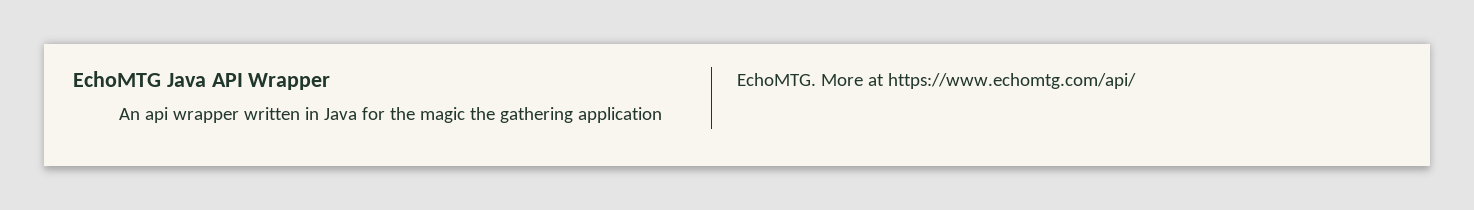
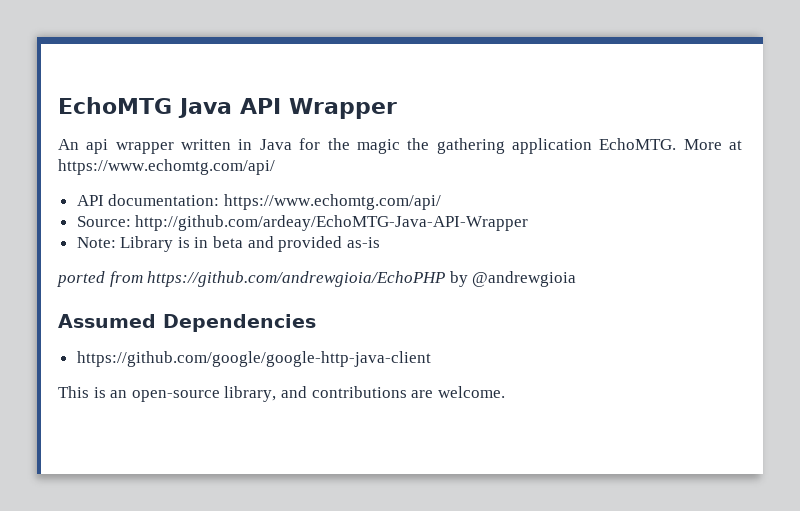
(1136, 81) none -> [76,194,441,210] [76,215,529,231] [76,236,380,252] [57,271,577,287] [58,314,316,332] [76,351,431,367] [58,386,505,402] // API documentation: https://www.echomtg.com/api/ // Source: http://github.com/ardeay/EchoMTG-Java-API-Wrapper // Note: Library is in beta and provided as-is // ported from https://github.com/andrewgioia/EchoPHP by @andrewgioia // Assumed Dependencies // https://github.com/google/google-http-java-client // This is an open-source library, and contributions are welcome.

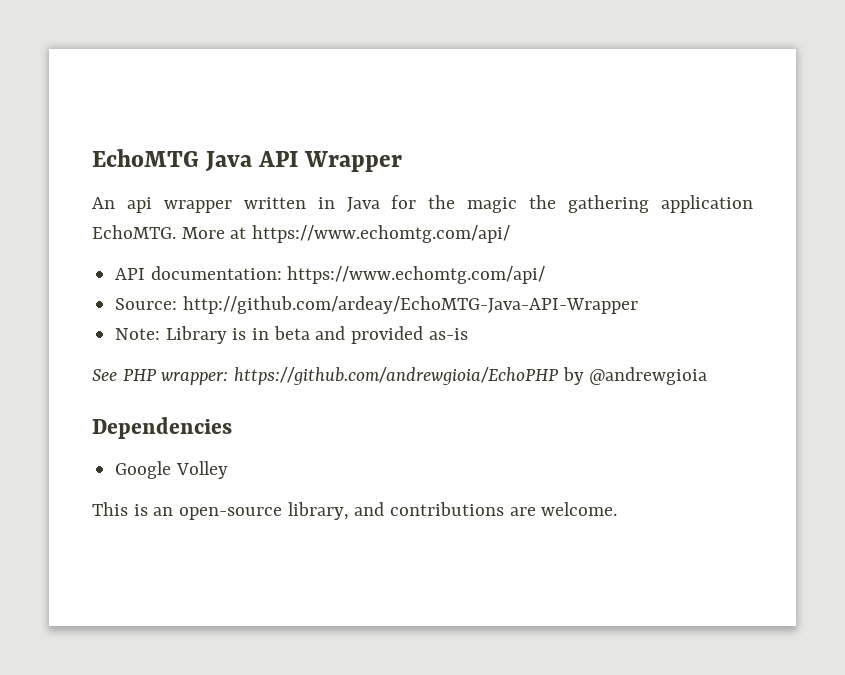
[57,271,143,287] ported from -> [92,369,229,385] See PHP wrapper:
[58,314,156,328] Assumed -> (708, 376) none
[76,351,431,367] https://github.com/google/google-http-java-client -> [115,461,228,479] Google Volley

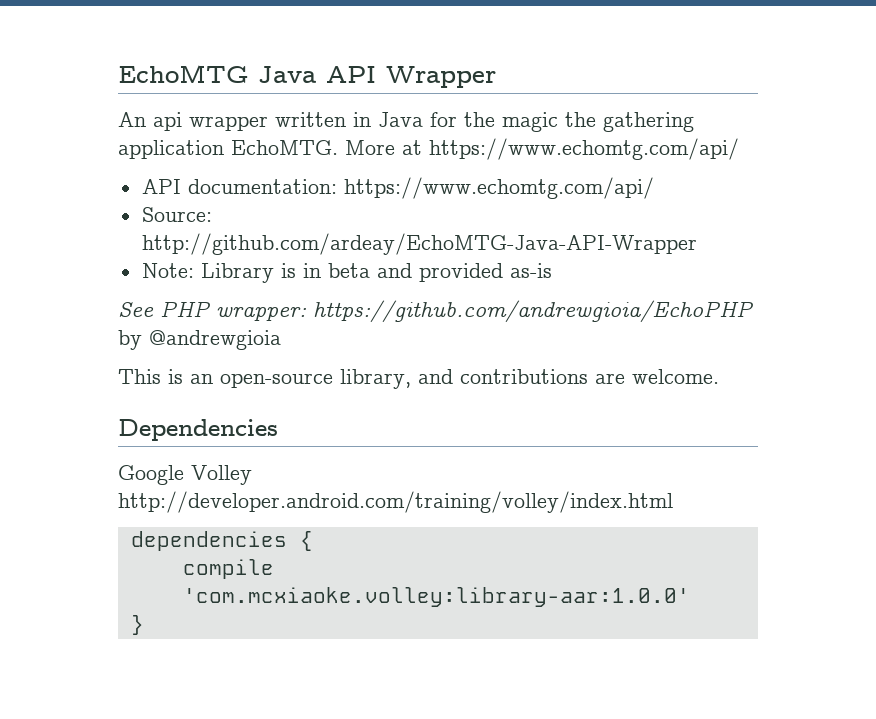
[92,417,232,439] [115,461,228,479] // Dependencies // Google Volley -> (281, 340) none
(618, 509) none -> [118,419,278,441] [118,465,252,485] [118,491,673,513] [130,531,313,551] [182,559,274,579] [182,587,690,607] [130,615,144,635] // Dependencies // Google Volley http://developer.android.com/training/volley/index.html // dependencies { // compile 'com.mcxiaoke.volley:library-aar:1.0.0' // }

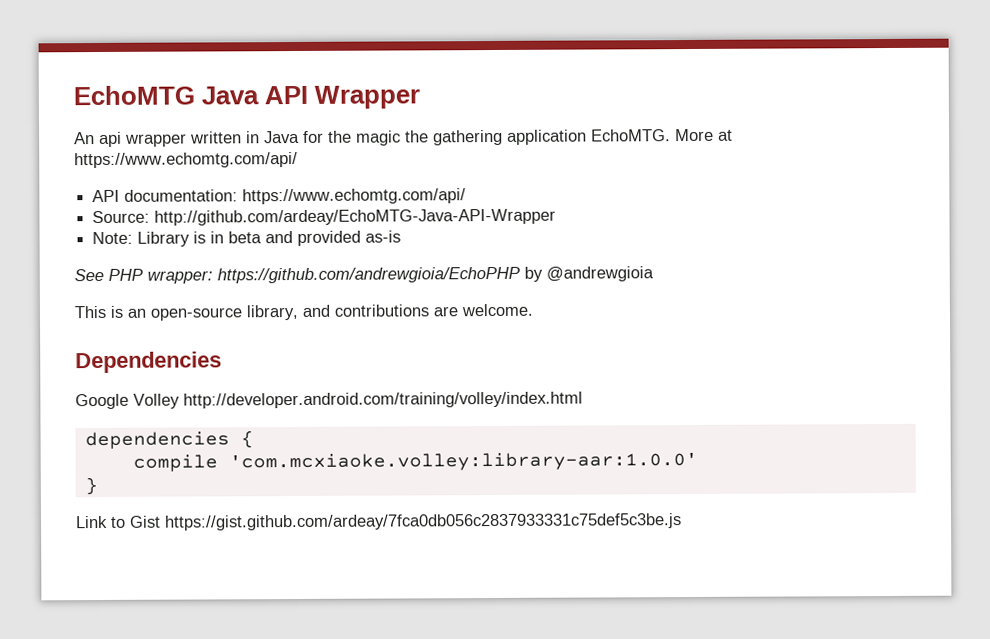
(144, 625) none -> [75,513,682,531] // Link to Gist https://gist.github.com/ardeay/7fca0db056c2837933331c75def5c3be.js

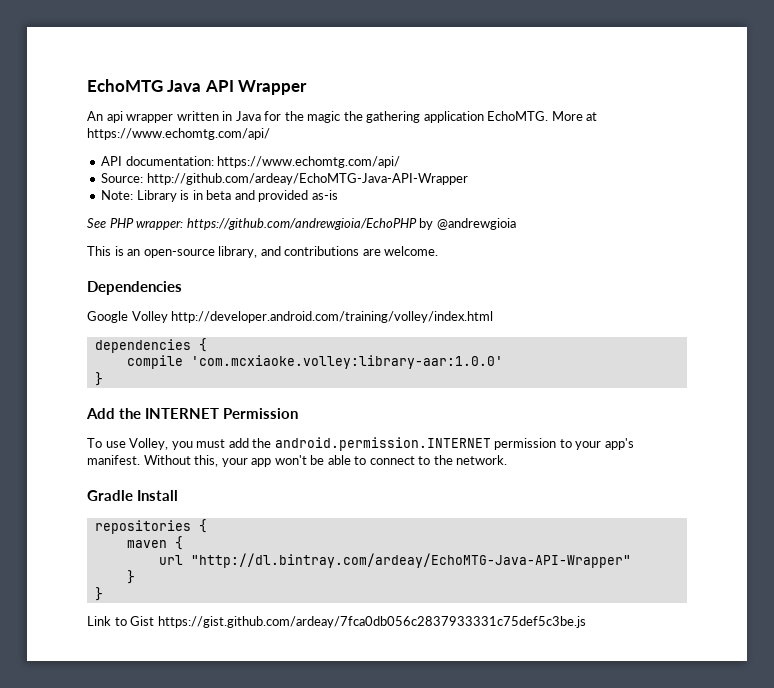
(98, 486) none -> [86,408,299,419] [87,437,634,451] [87,455,508,467] [87,490,179,501] [94,519,207,534] [126,536,183,550] [158,553,631,568] [126,570,135,584] [94,587,103,601] // Add the INTERNET Permission // To use Volley, you must add the android.permission.INTERNET permission to your app's manifest. Without this, your app won't be able to connect to the network. // Gradle Install // repositories { // maven { // url "http://dl.bintray.com/ardeay/EchoMTG-Java-API-Wrapper" // } // }

